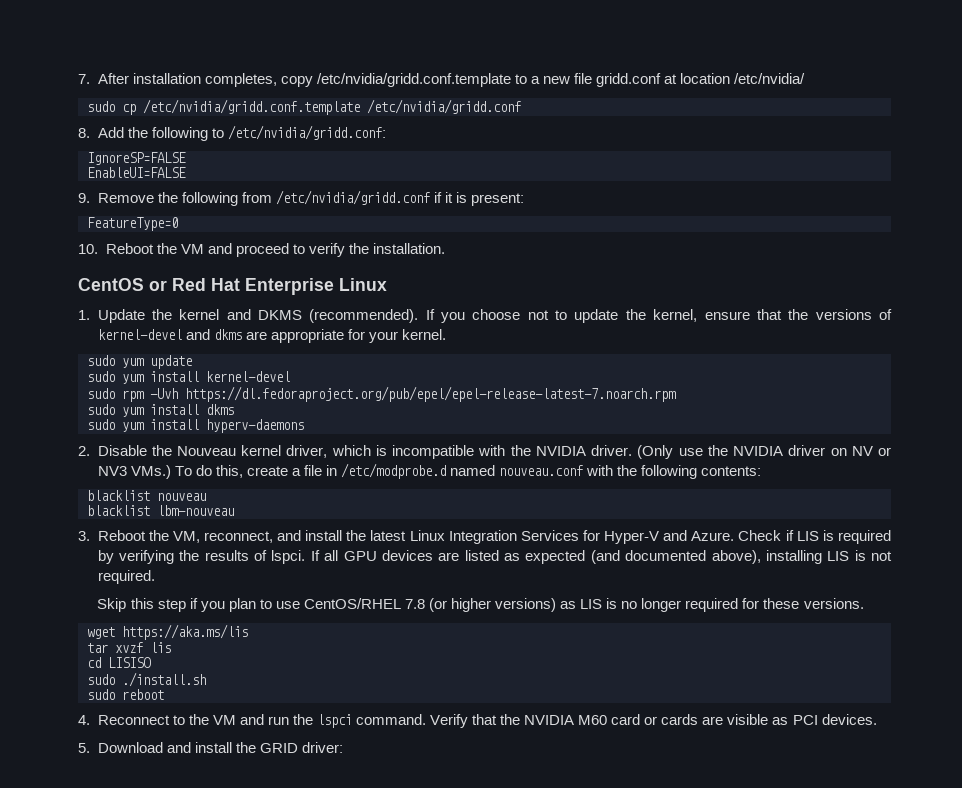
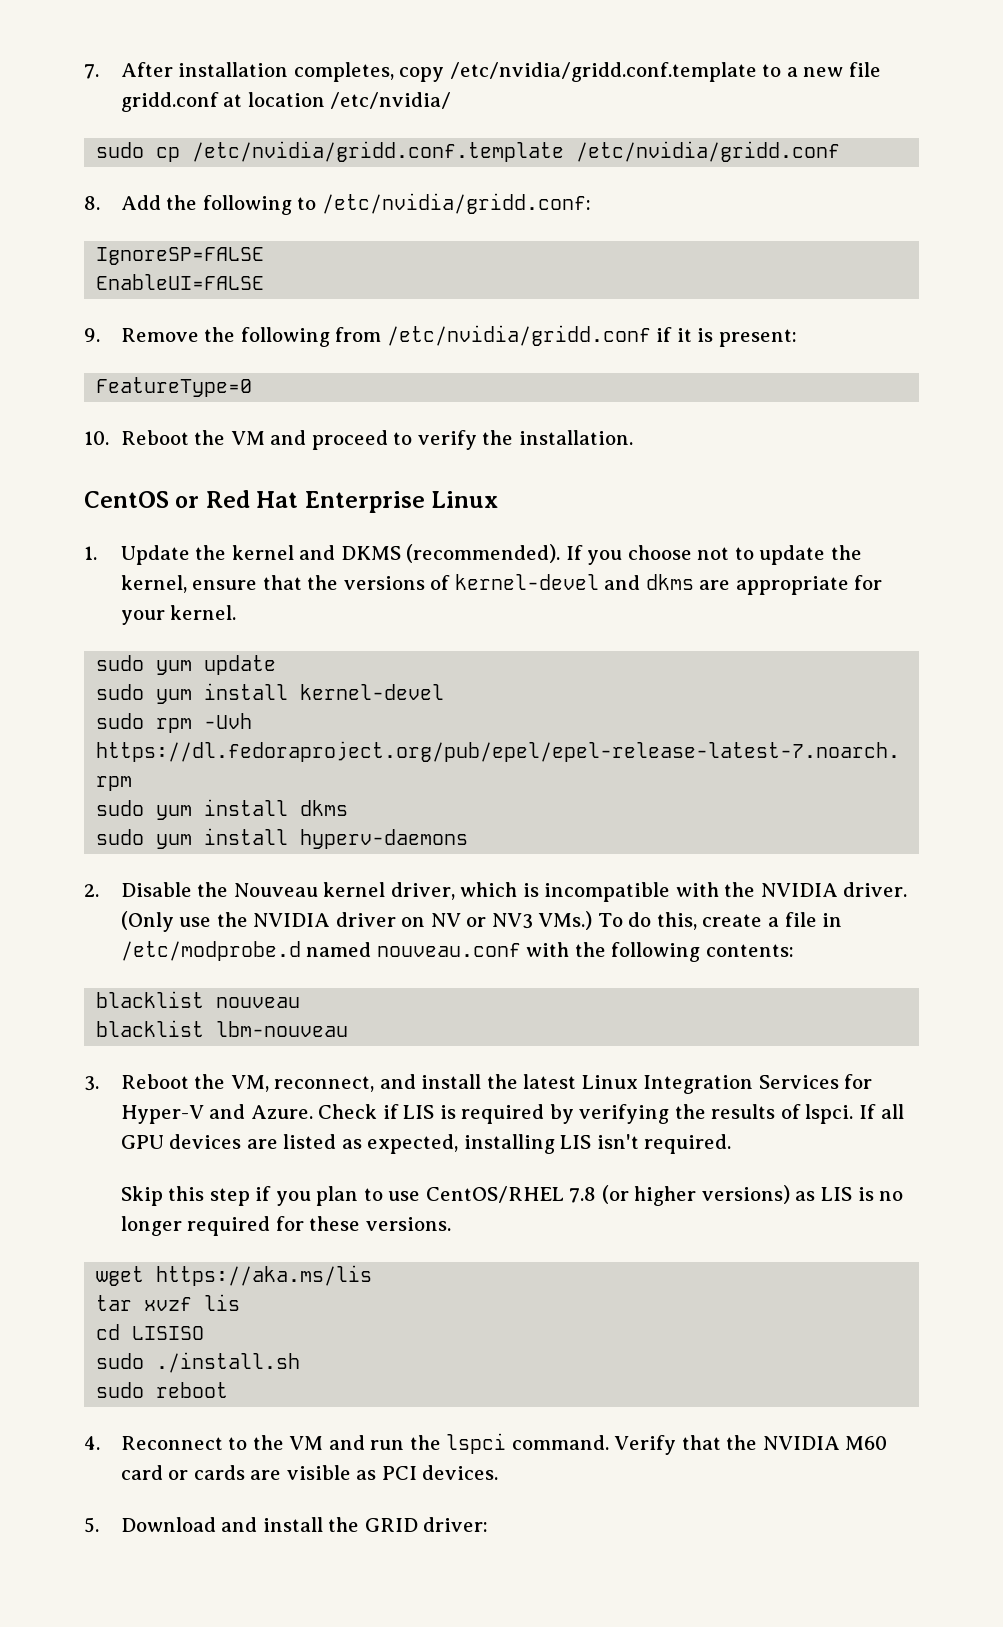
[525,550,892,564] expected (and documented above), installing LIS is not -> [367,1134,639,1154] expected, installing LIS isn't

